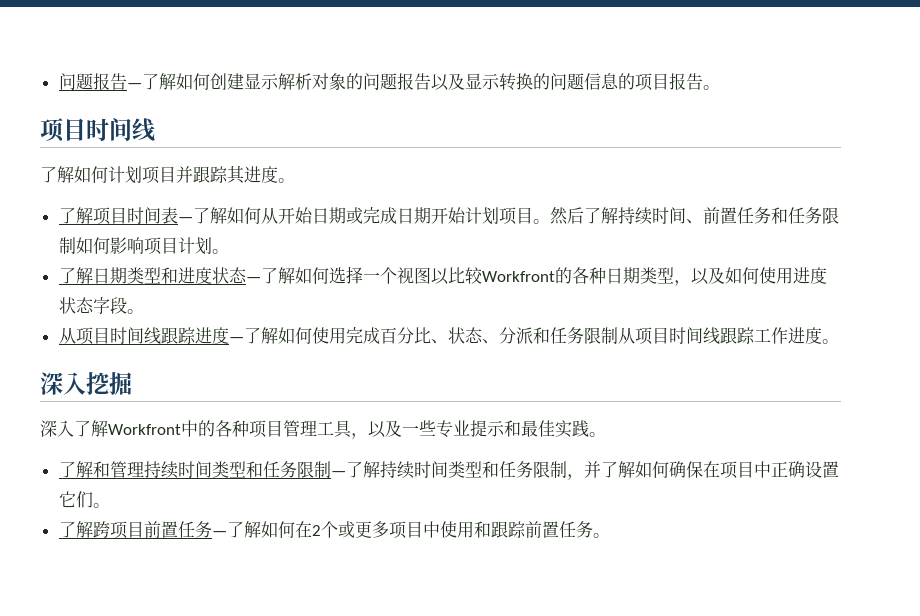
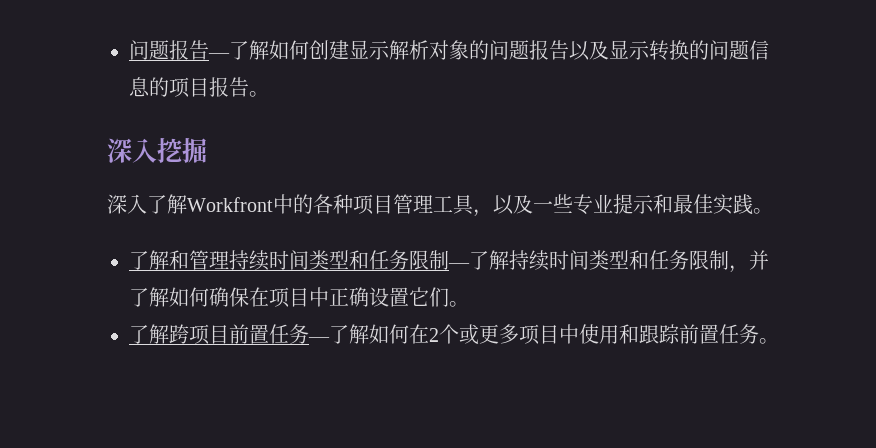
[40,118,155,142] [40,165,295,184] [58,207,839,225] [58,237,229,255] [58,266,827,286] [58,297,144,314] [58,327,839,345] // 项目时间线 // 了解如何计划项目并跟踪其进度。 // 了解项目时间表—了解如何从开始日期或完成日期开始计划项目。然后了解持续时间、前置任务和任务限制如何影响项目计划。 // 了解日期类型和进度状态—了解如何选择一个视图以比较Workfront的各种日期类型，以及如何使用进度状态字段。 // 从项目时间线跟踪进度—了解如何使用完成百分比、状态、分派和任务限制从项目时间线跟踪工作进度。 -> (269, 94) none

